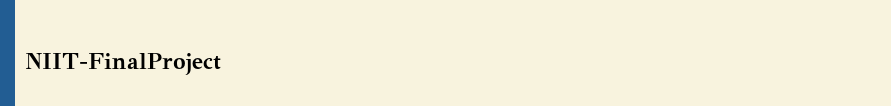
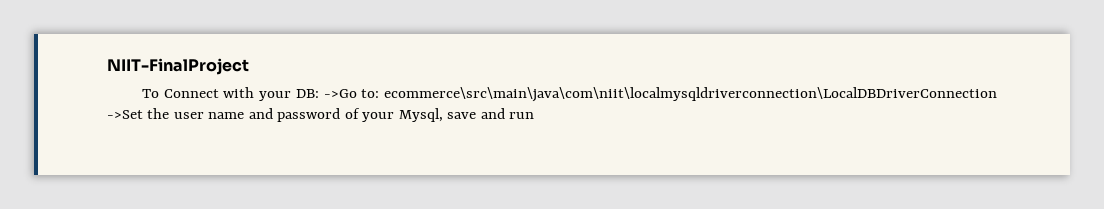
(221, 64) none -> [141,87,997,102] [107,108,535,122] // To Connect with your DB: ->Go to: ecommerce\src\main\java\com\niit\localmysqldriverconnection\LocalDBDriverConnection ->Set the user name and password of your Mysql, save and run

